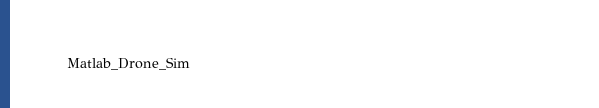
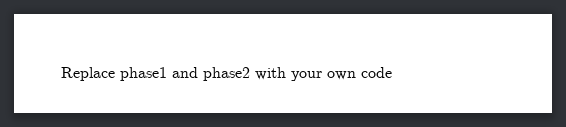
[67,57,190,70] Matlab_Drone_Sim -> [61,67,392,81] Replace phase1 and phase2 with your own code

